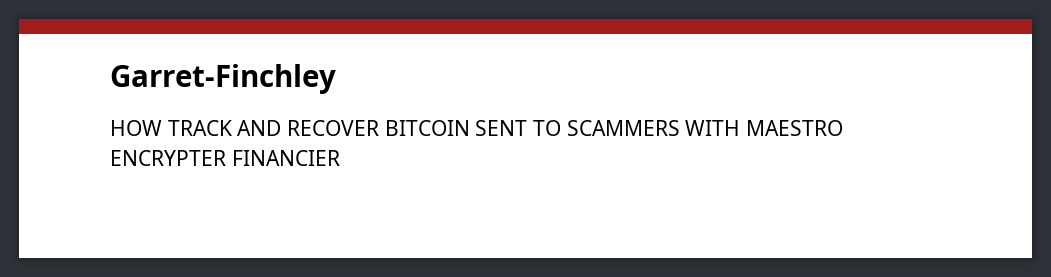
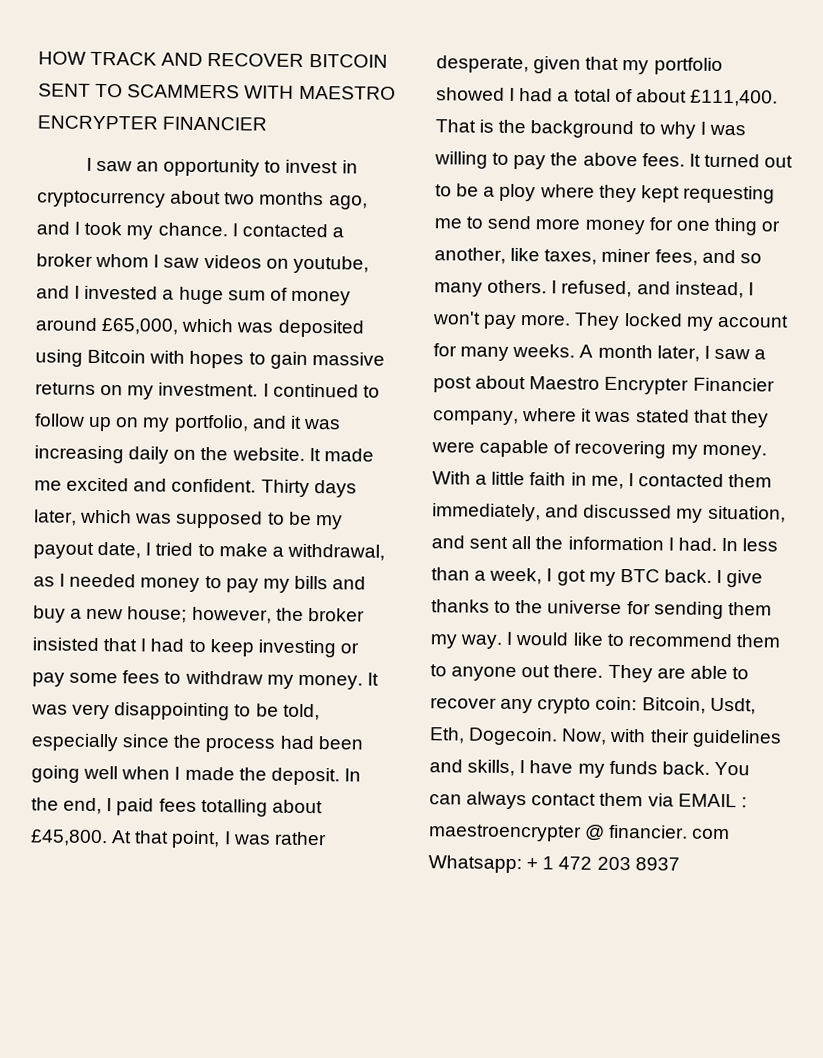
[110,64,336,94] Garret-Finchley // -> (38, 58) none
(340, 158) none -> [85,157,358,177] [37,190,368,210] [36,221,344,240] [36,253,369,274] [36,285,351,306] [35,317,364,338] [35,349,385,369] [35,382,380,400] [34,413,341,433] [34,445,374,464] [34,477,357,498] [34,509,343,530] [33,541,385,561] [33,573,367,593] [33,605,365,624] [32,637,359,658] [32,670,379,690] [31,702,320,721] [31,733,364,753] [31,765,361,786] [31,797,323,817] [30,829,327,849] [436,55,723,75] [436,87,778,107] [435,119,746,139] [434,151,794,170] [435,183,775,204] [434,215,781,236] [434,247,762,266] [434,279,754,299] [432,311,789,331] [433,343,767,362] [433,375,775,395] [433,408,769,428] [431,439,767,460] [432,471,773,490] [432,503,786,523] [431,535,779,552] [431,567,764,588] [431,599,772,619] [430,631,781,649] [430,664,749,683] [430,696,756,715] [429,727,782,748] [429,759,750,778] [429,791,747,810] [429,824,731,842] [428,855,680,874] // I saw an opportunity to invest in cryptocurrency about two months ago, and I took my chance. I contacted a broker whom I saw videos on youtube, and I invested a huge sum of money around £65,000, which was deposited using Bitcoin with hopes to gain massive returns on my investment. I continued to follow up on my portfolio, and it was increasing daily on the website. It made me excited and confident. Thirty days later, which was supposed to be my payout date, I tried to make a withdrawal, as I needed money to pay my bills and buy a new house; however, the broker insisted that I had to keep investing or pay some fees to withdraw my money. It was very disappointing to be told, especially since the process had been going well when I made the deposit. In the end, I paid fees totalling about £45,800. At that point, I was rather desperate, given that my portfolio showed I had a total of about £111,400. That is the background to why I was willing to pay the above fees. It turned out to be a ploy where they kept requesting me to send more money for one thing or another, like taxes, miner fees, and so many others. I refused, and instead, I won't pay more. They locked my account for many weeks. A month later, I saw a post about Maestro Encrypter Financier company, where it was stated that they were capable of recovering my money. With a little faith in me, I contacted them immediately, and discussed my situation, and sent all the information I had. In less than a week, I got my BTC back. I give thanks to the universe for sending them my way. I would like to recommend them to anyone out there. They are able to recover any crypto coin: Bitcoin, Usdt, Eth, Dogecoin. Now, with their guidelines and skills, I have my funds back. You can always contact them via EMAIL : maestroencrypter @ financier. com Whatsapp: + 1 472 203 8937

